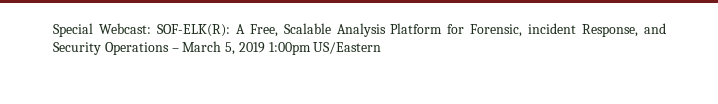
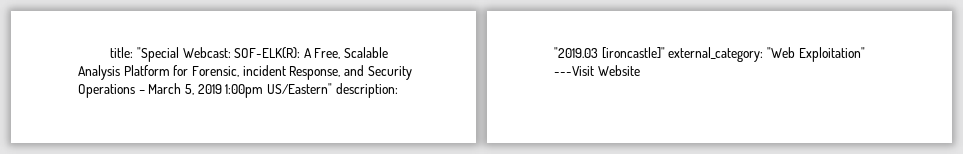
[53,23,93,37] Special -> [110,47,179,62] title: "Special
[313,42,382,54] US/Eastern -> [266,83,398,98] [554,47,865,62] [554,65,640,76] US/Eastern" description: "2019.03 [ironcastle]" external_category: "Web Exploitation" ---Visit Website

